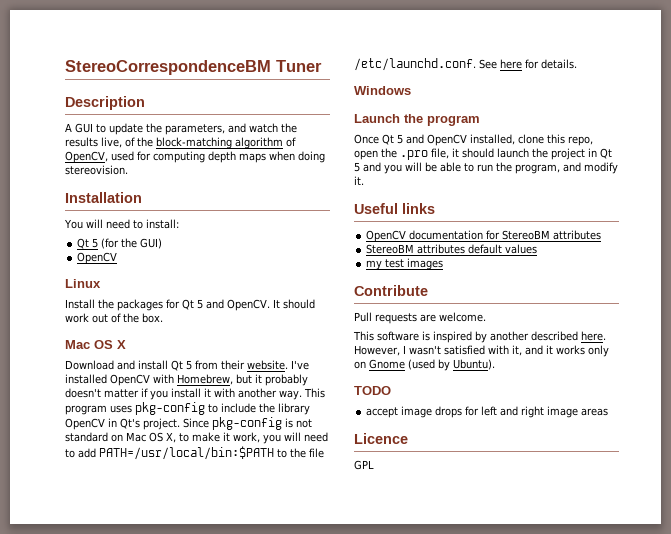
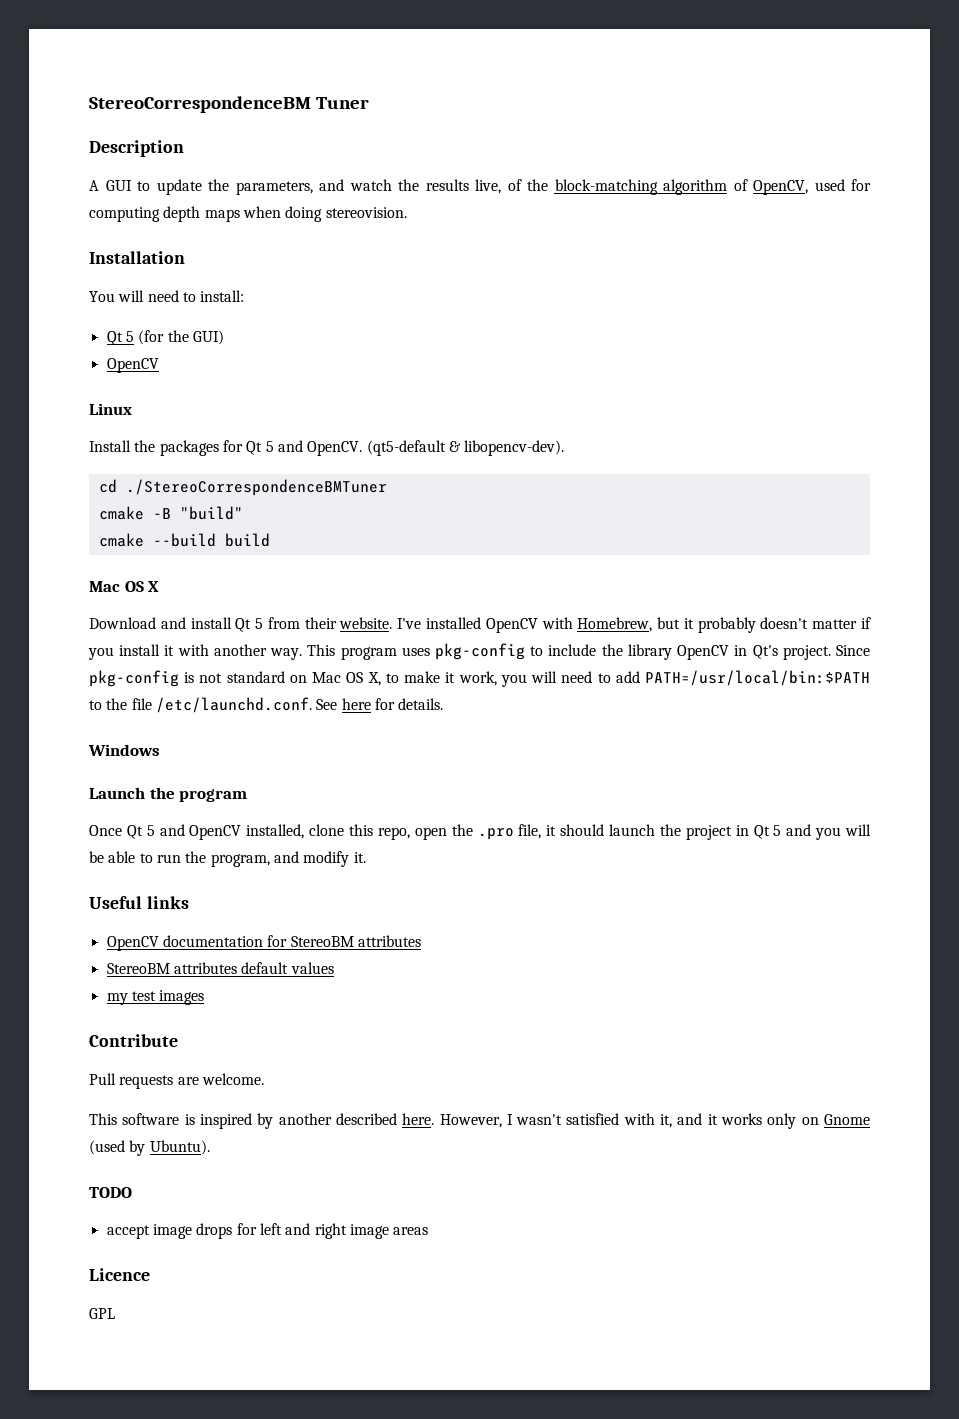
[272,299,315,309] [65,313,163,323] It should work out of the box. -> [366,440,565,456] [98,479,387,496] [98,506,243,520] [98,533,270,547] (qt5-default & libopencv-dev). // cd ./StereoCorrespondenceBMTuner // cmake -B "build" // cmake --build build

